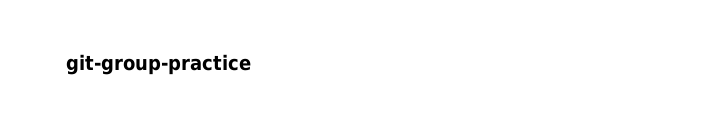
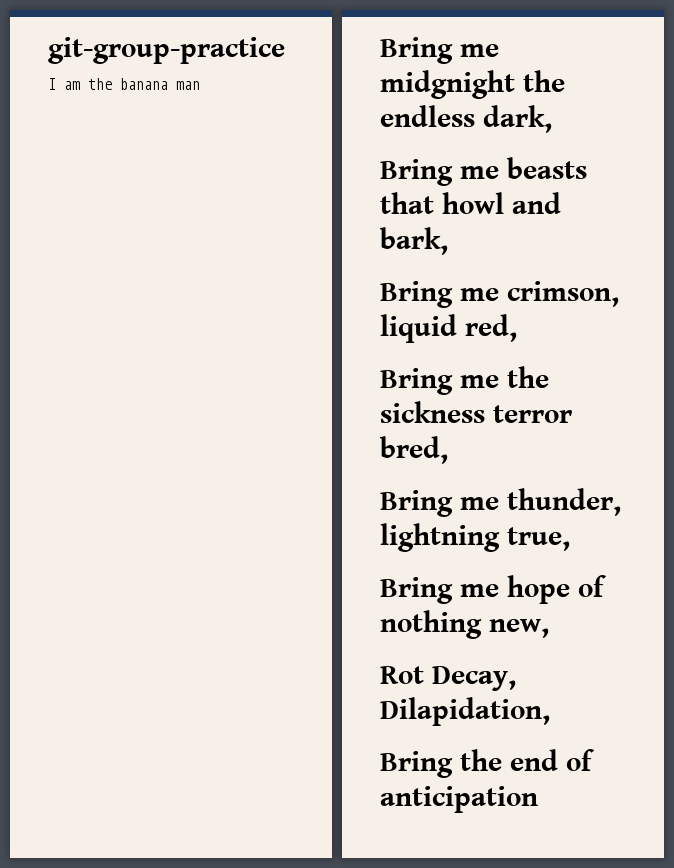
(251, 64) none -> [48,78,200,90] [380,37,499,64] [380,70,565,99] [380,105,552,133] [380,157,587,186] [380,192,561,214] [380,227,448,255] [380,281,619,308] [380,314,517,343] [380,366,549,395] [380,401,572,423] [380,436,448,464] [380,488,621,517] [380,523,570,552] [380,575,606,604] [380,610,549,639] [380,666,516,691] [380,697,550,726] [380,749,594,778] [380,786,538,813] // I am the banana man // Bring me midgnight the endless dark, // Bring me beasts that howl and bark, // Bring me crimson, liquid red, // Bring me the sickness terror bred, // Bring me thunder, lightning true, // Bring me hope of nothing new, // Rot Decay, Dilapidation, // Bring the end of anticipation

